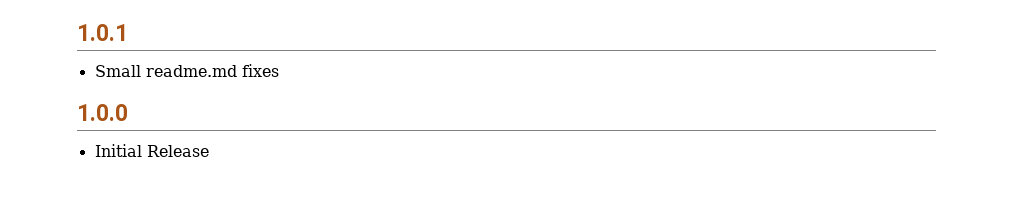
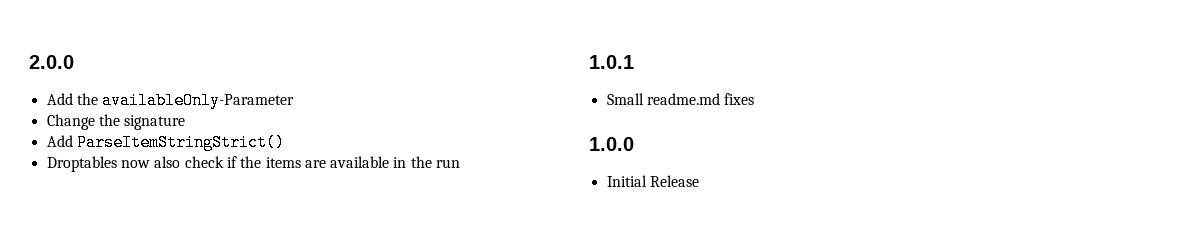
(77, 32) none -> [29,55,74,69] [46,92,295,109] [46,114,186,130] [46,134,285,151] [46,156,461,172] 2.0.0 // Add the availableOnly-Parameter // Change the signature // Add ParseItemStringStrict() // Droptables now also check if the items are available in the run //

